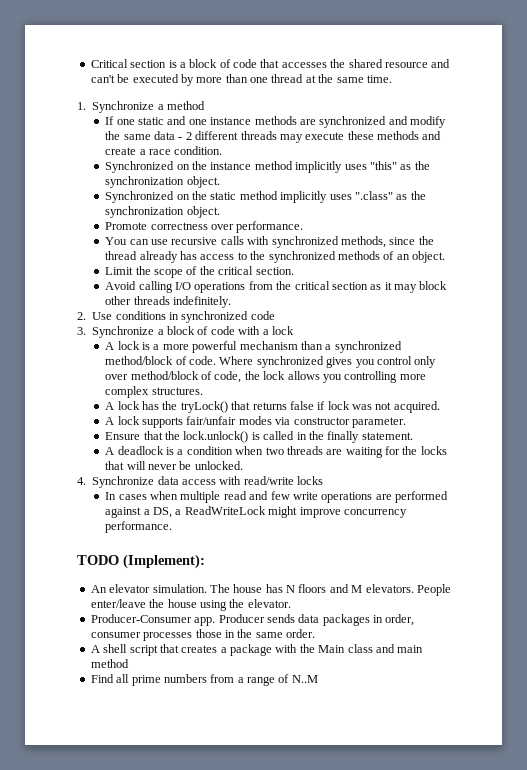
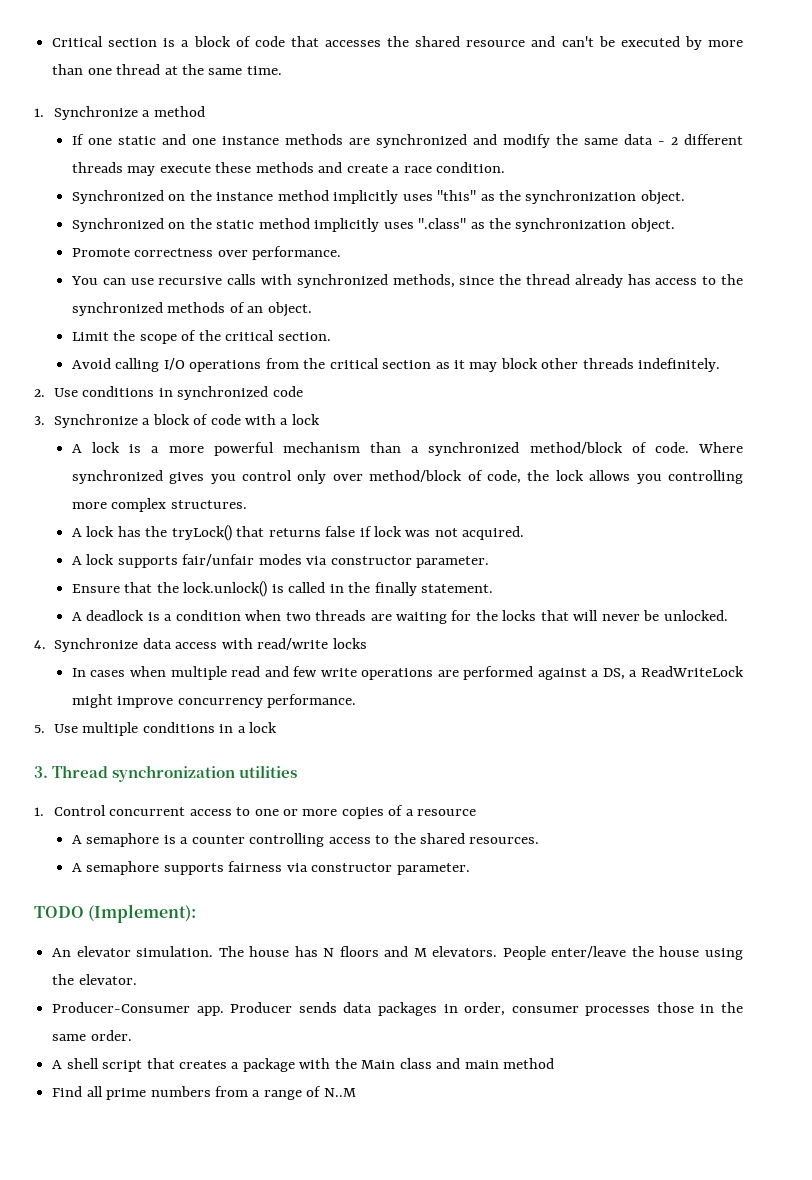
(173, 527) none -> [34,722,278,736] [34,765,298,782] [34,805,477,819] [71,833,540,847] [71,861,470,875] // 5. Use multiple conditions in a lock // 3. Thread synchronization utilities // 1. Control concurrent access to one or more copies of a resource // A semaphore is a counter controlling access to the shared resources. // A semaphore supports fairness via constructor parameter.

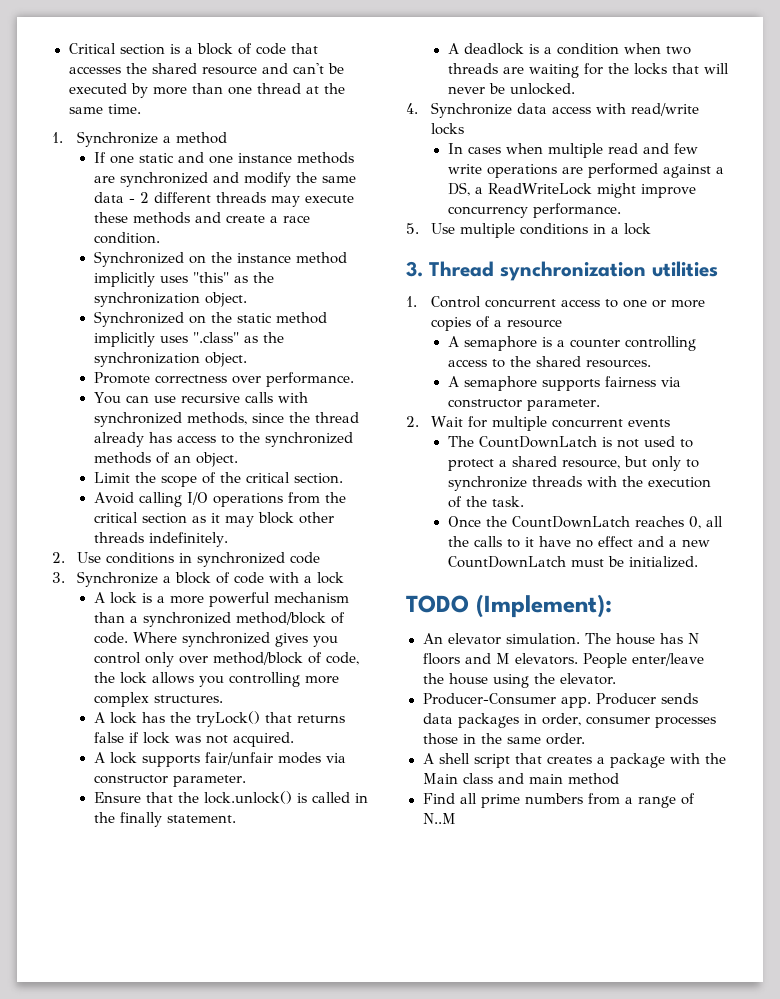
(470, 869) none -> [406,416,671,431] [447,436,693,448] [447,456,699,471] [447,476,711,491] [447,496,524,508] [447,516,723,529] [447,536,710,548] [447,556,698,568] // 2. Wait for multiple concurrent events // The CountDownLatch is not used to protect a shared resource, but only to synchronize threads with the execution of the task. // Once the CountDownLatch reaches 0, all the calls to it have no effect and a new CountDownLatch must be initialized.

